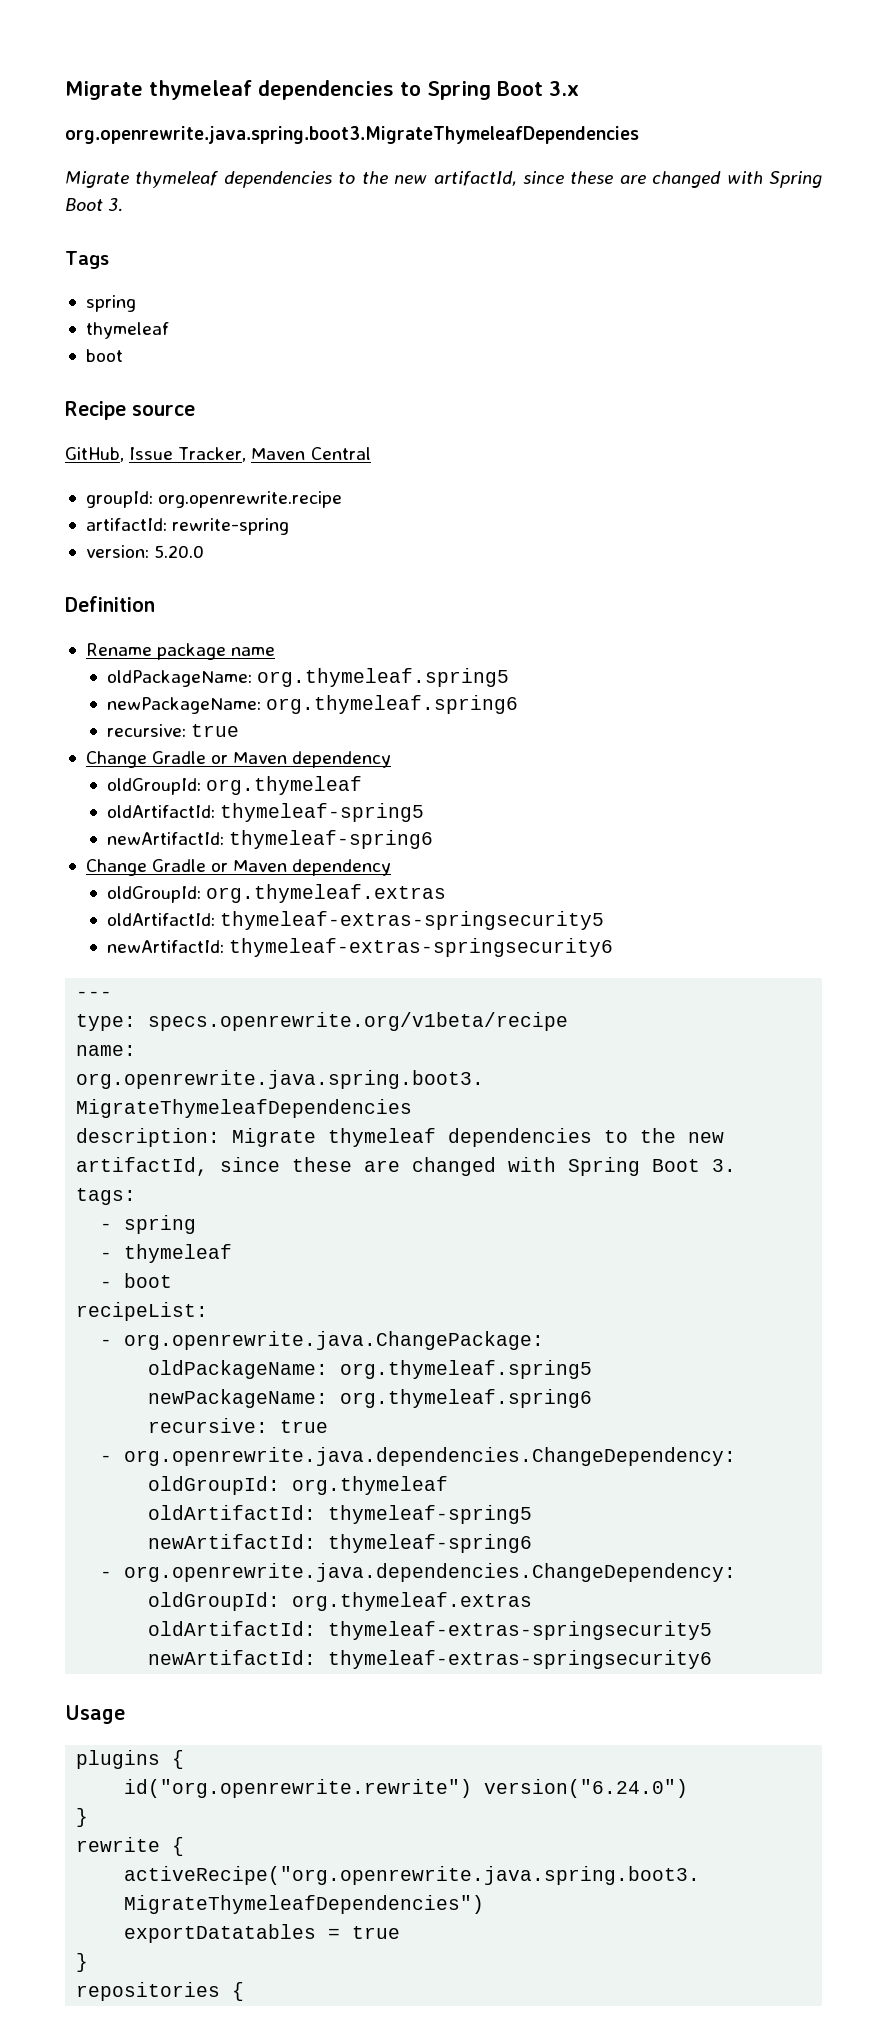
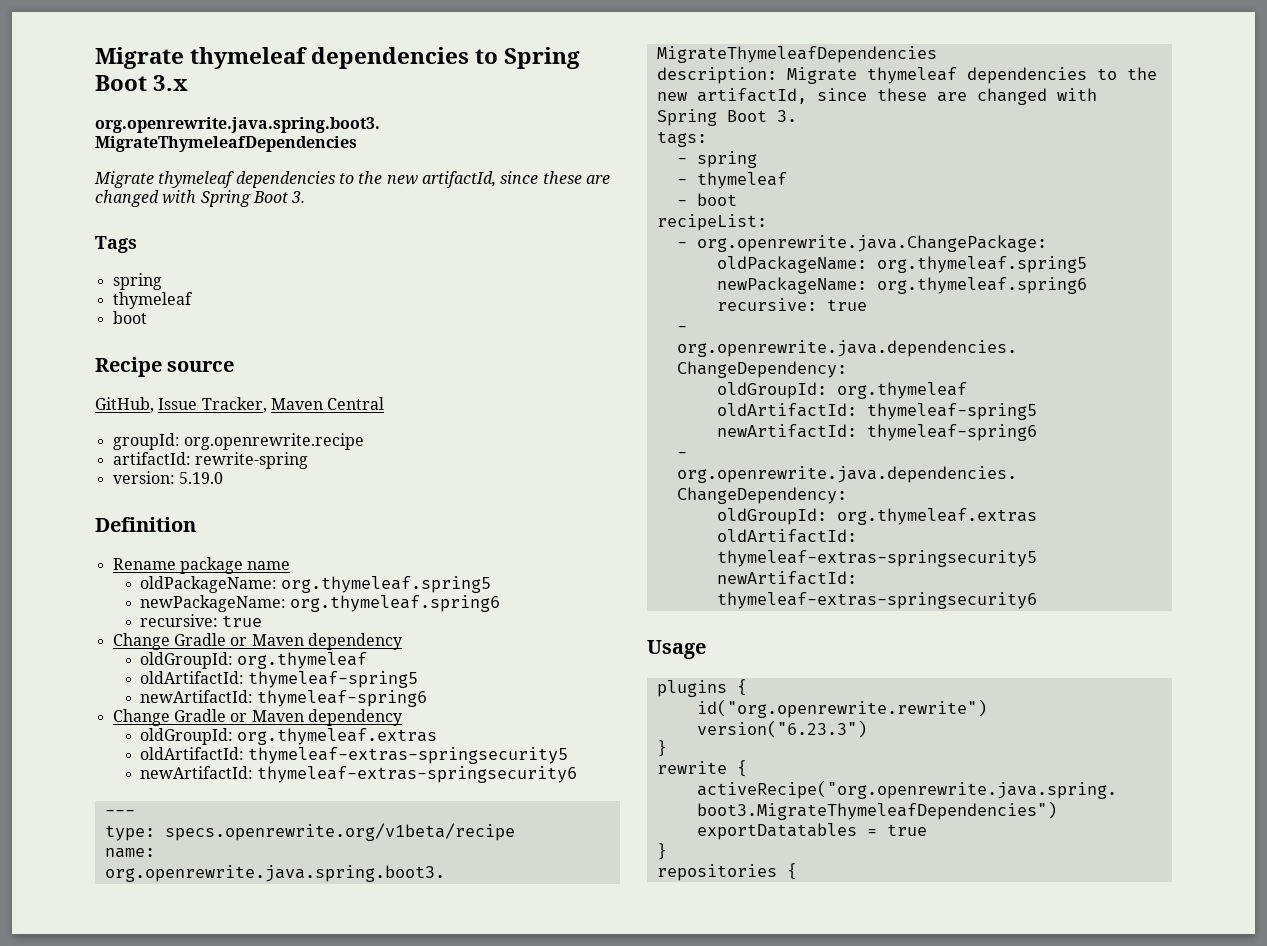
[154,545,205,558] 5.20.0 -> [178,472,223,484] 5.19.0
[484,1779,689,1798] version("6.24.0") -> [696,720,867,738] version("6.23.3")

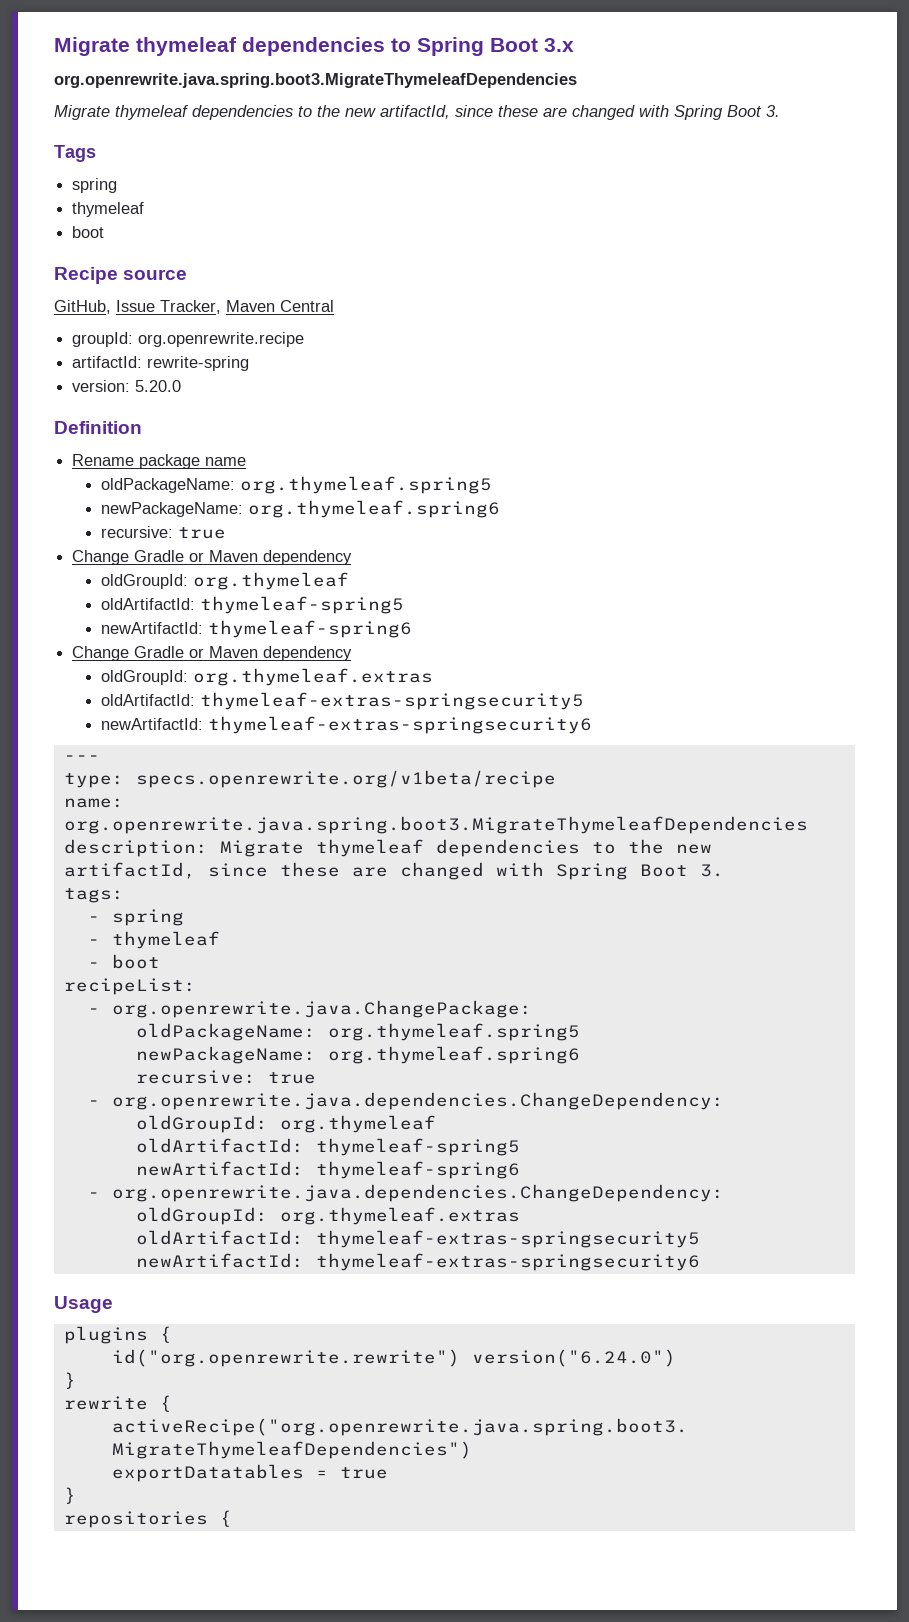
[178,472,223,484] 5.19.0 -> [135,380,182,392] 5.20.0
[696,720,867,738] version("6.23.3") -> [471,1349,676,1367] version("6.24.0")

